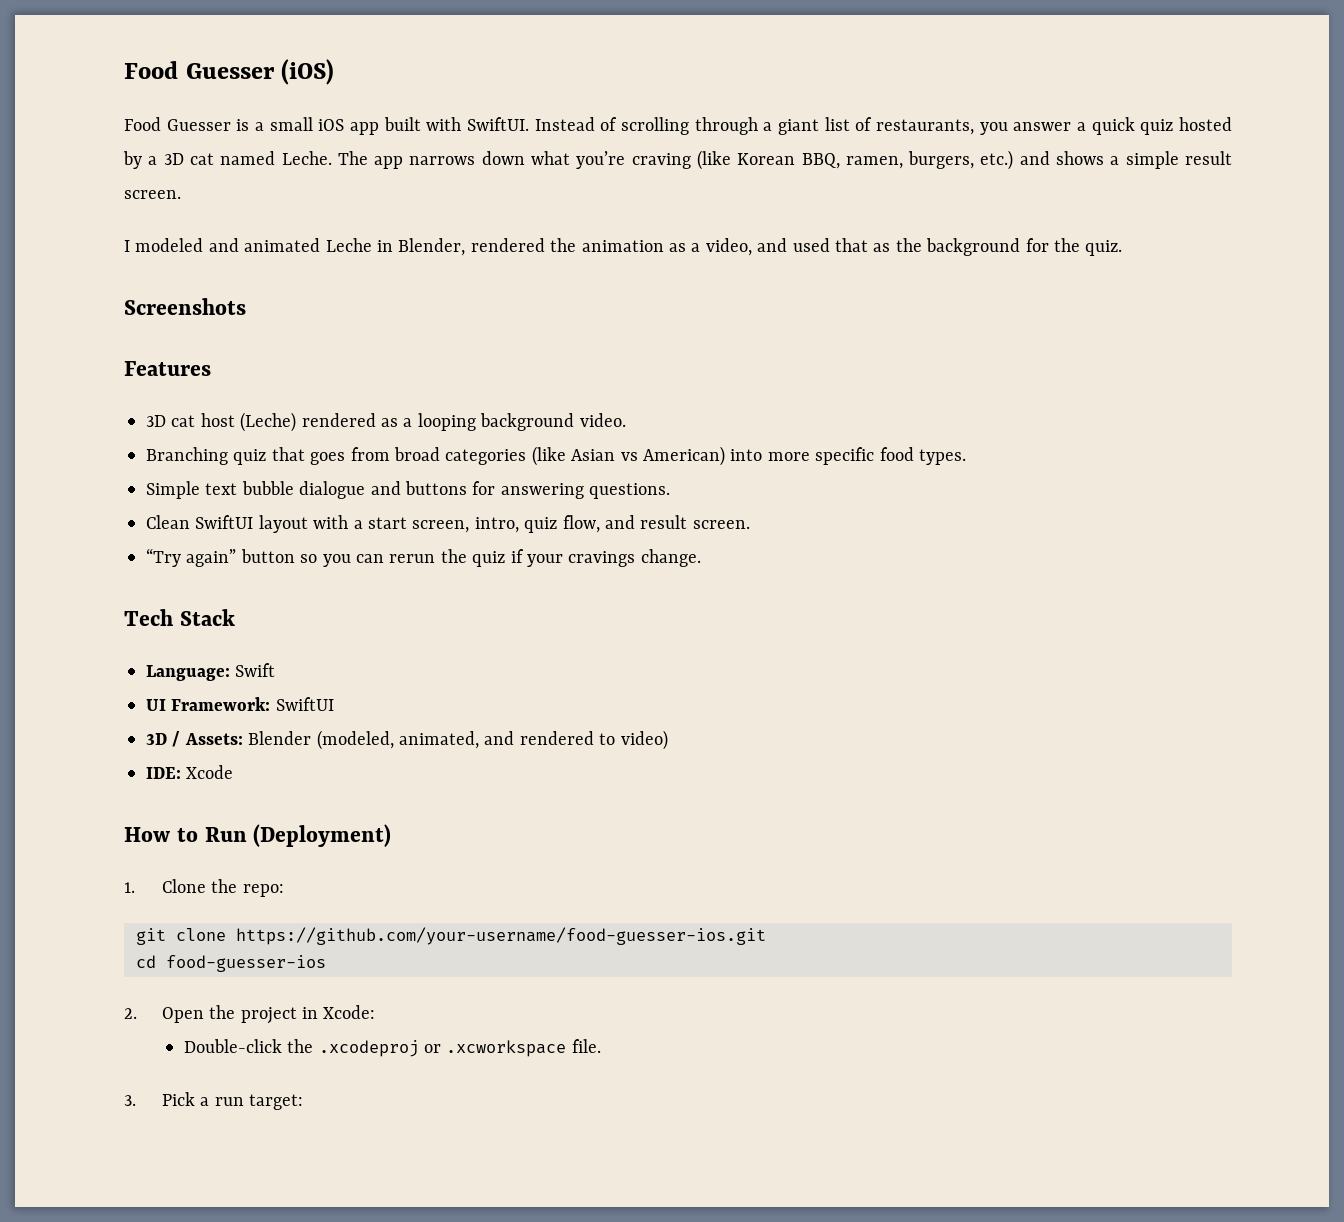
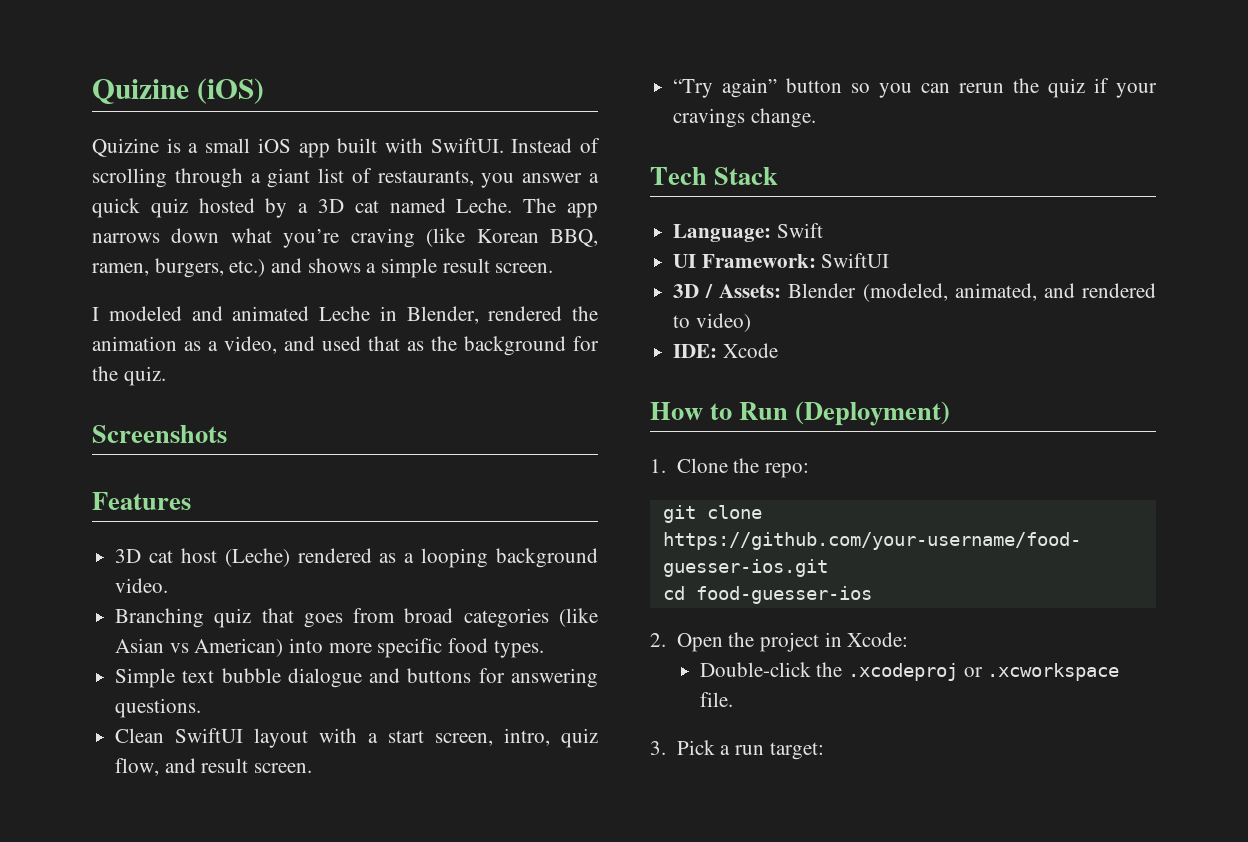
[124,61,275,79] Food Guesser -> [92,79,189,104] Quizine
[124,117,231,131] Food Guesser -> [92,138,159,157] Quizine

